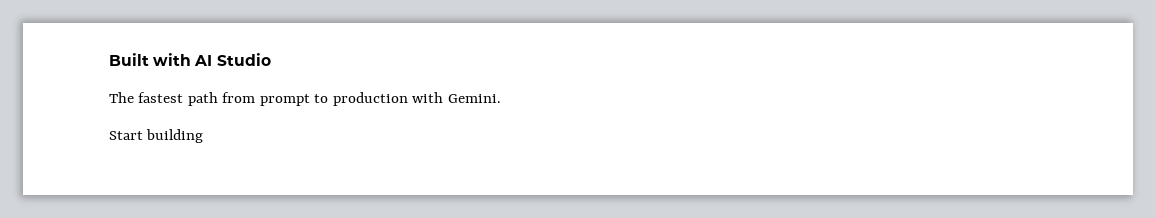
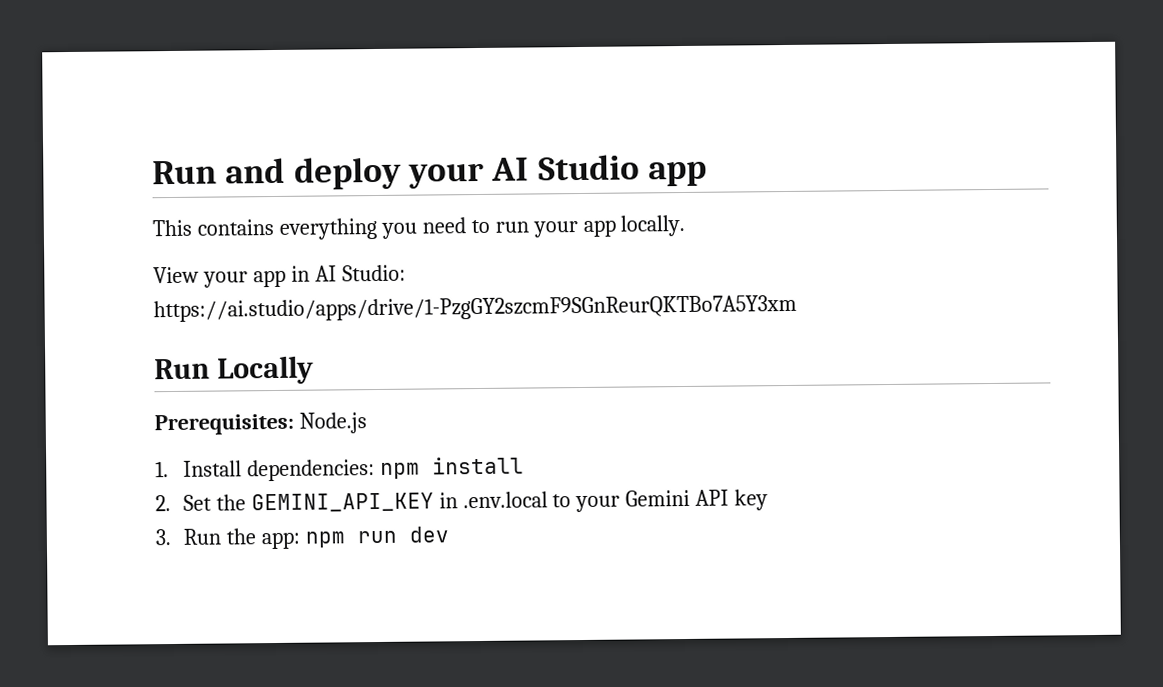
[109,53,271,66] [109,92,501,106] [109,129,204,143] Built with AI Studio // The fastest path from prompt to production with Gemini. // Start building -> [152,154,707,190] [152,214,686,240] [153,264,406,288] [153,294,797,323] [154,355,314,385] [154,412,367,436] [155,456,524,482] [155,489,769,513] [155,526,449,550] Run and deploy your AI Studio app // This contains everything you need to run your app locally. // View your app in AI Studio: https://ai.studio/apps/drive/1-PzgGY2szcmF9SGnReurQKTBo7A5Y3xm // Run Locally // Prerequisites: Node.js // 1. Install dependencies: npm install // 2. Set the GEMINI_API_KEY in .env.local to your Gemini API key // 3. Run the app: npm run dev

